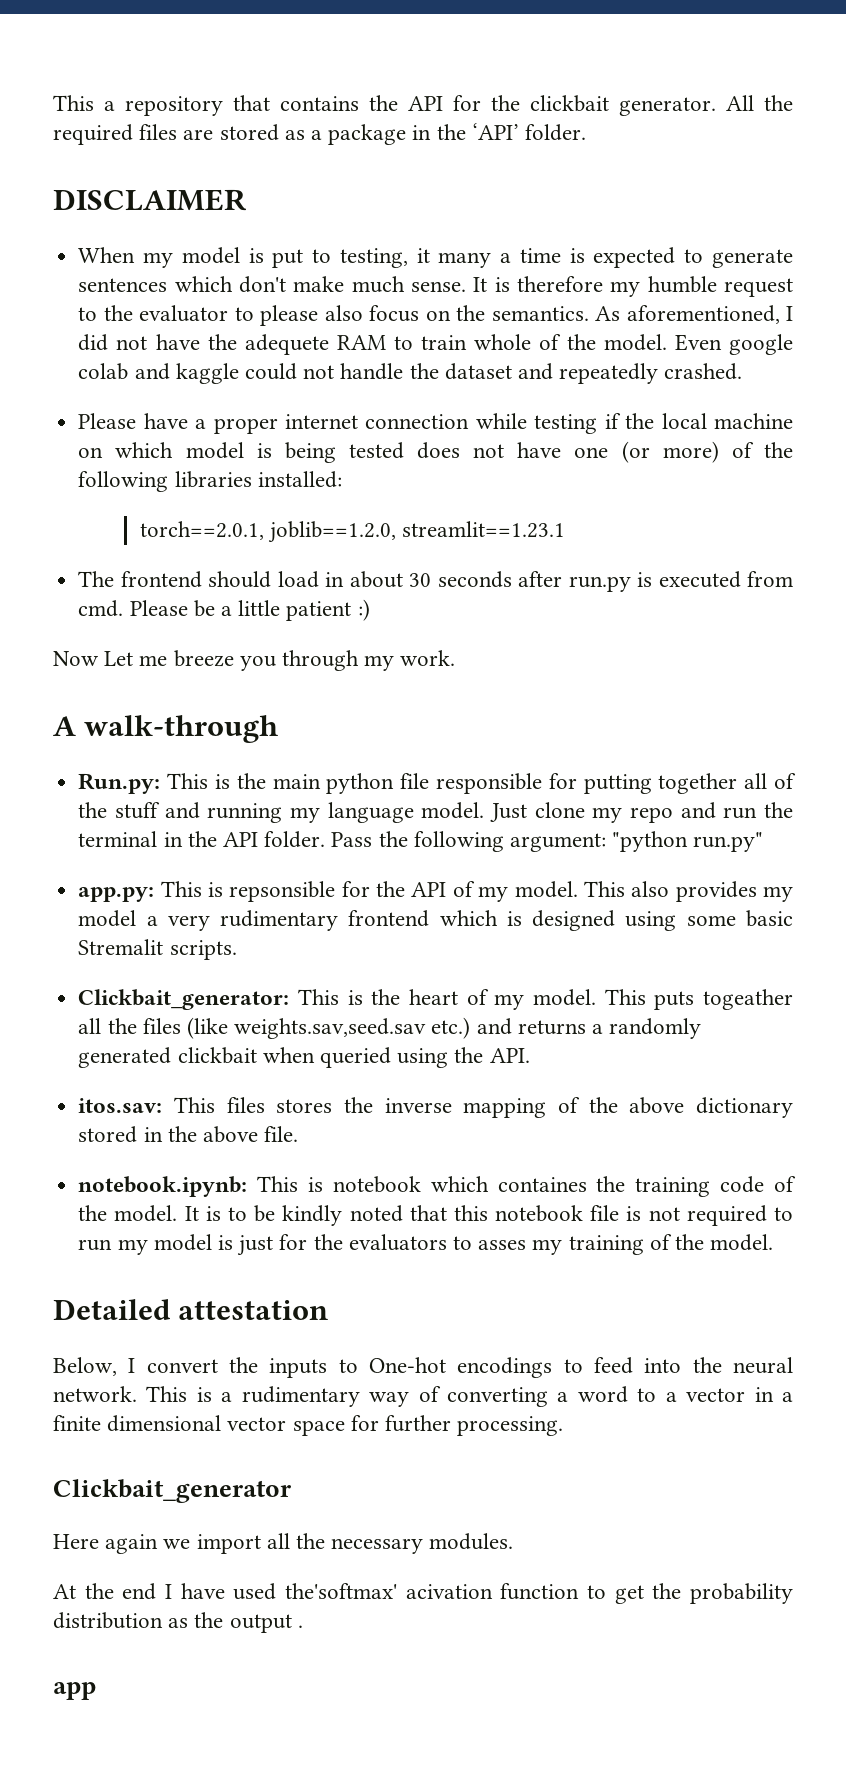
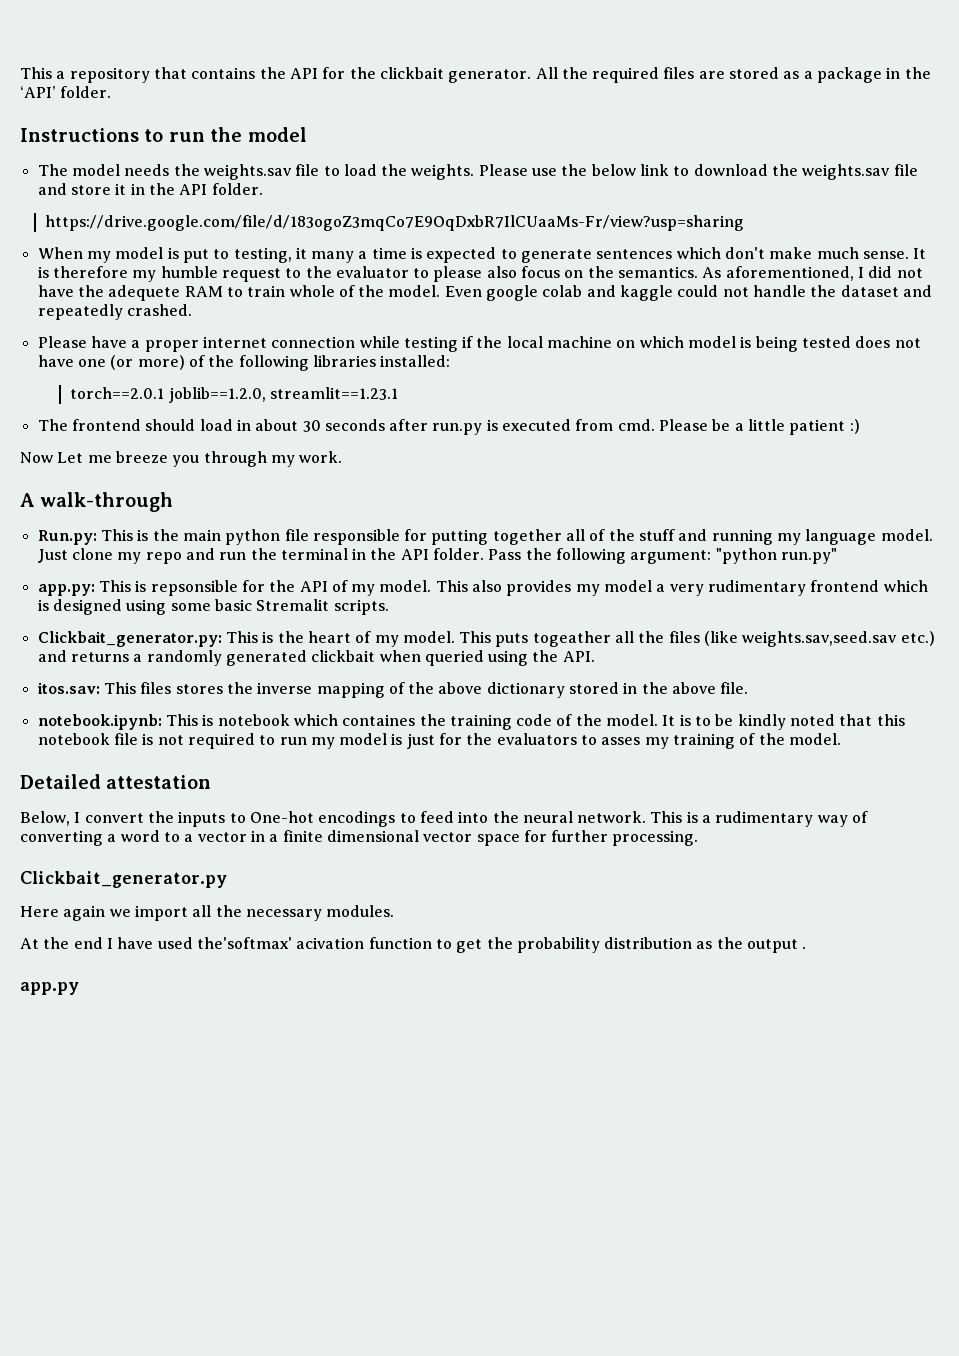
[53,189,247,211] DISCLAIMER -> [20,127,307,142] [37,164,918,180] [37,183,263,195] [45,215,745,231] Instructions to run the model // The model needs the weights.sav file to load the weights. Please use the below link to download the weights.sav file and store it in the API folder. // https://drive.google.com/file/d/183ogoZ3mqCo7E9OqDxbR7IlCUaaMs-Fr/view?usp=sharing
[139,521,264,540] torch==2.0.1, -> [70,387,165,399] torch==2.0.1
[78,989,290,1010] Clickbait_generator: -> [37,631,222,647] Clickbait_generator.py:
[53,1479,292,1503] Clickbait_generator -> [20,871,227,888] Clickbait_generator.py
[53,1682,96,1700] app -> [20,982,79,995] app.py

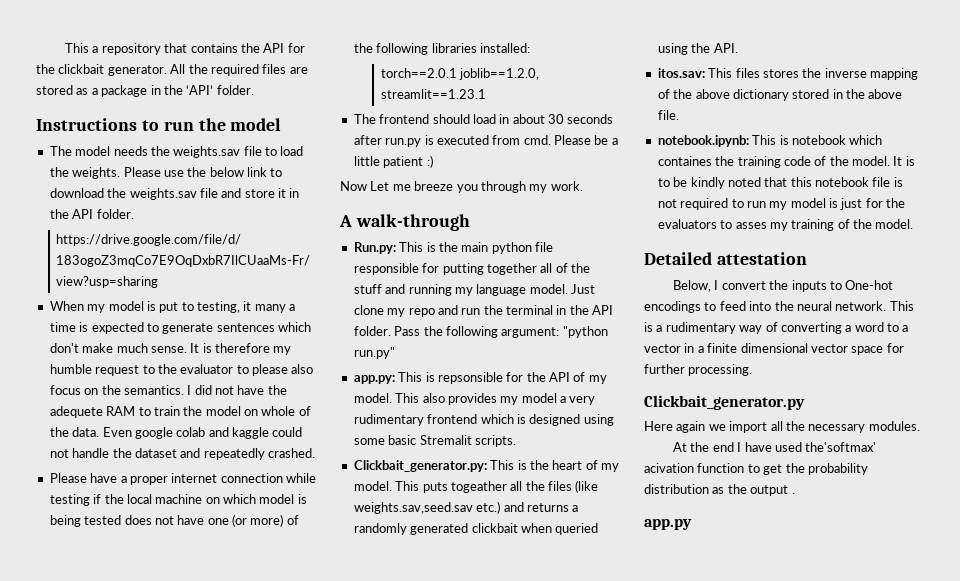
[702,266,854,281] As aforementioned, -> (184, 390) none
(286, 291) none -> [183,406,258,416] the model on
[388,285,441,297] model. -> [72,427,100,437] data.

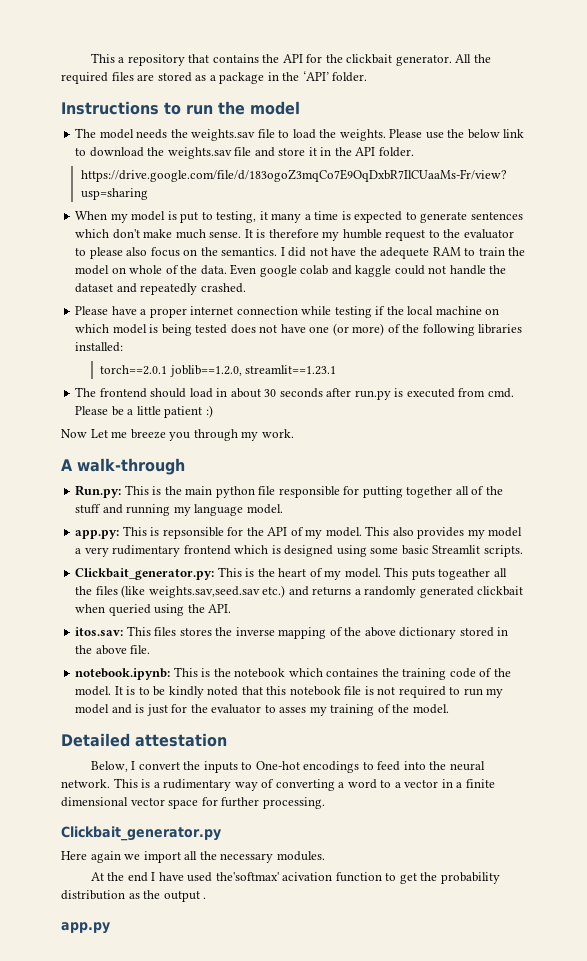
[571,284,595,294] [353,305,614,317] [353,326,608,338] [353,347,395,359] Just clone my repo and run the terminal in the API folder. Pass the following argument: "python run.py" -> (283, 509) none
[419,435,472,445] Stremalit -> [432,545,481,554] Streamlit
(789, 140) none -> [213,668,231,677] the
(826, 203) none -> [111,704,132,714] and
[657,219,717,229] evaluators -> [211,704,262,714] evaluator

